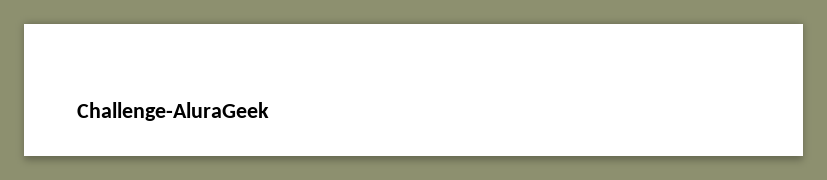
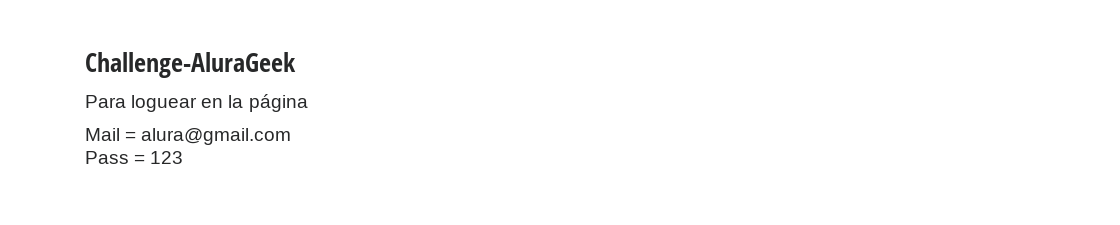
(269, 111) none -> [85,94,308,112] [85,128,292,145] [85,151,184,164] // Para loguear en la página // Mail = alura@gmail.com // Pass = 123

